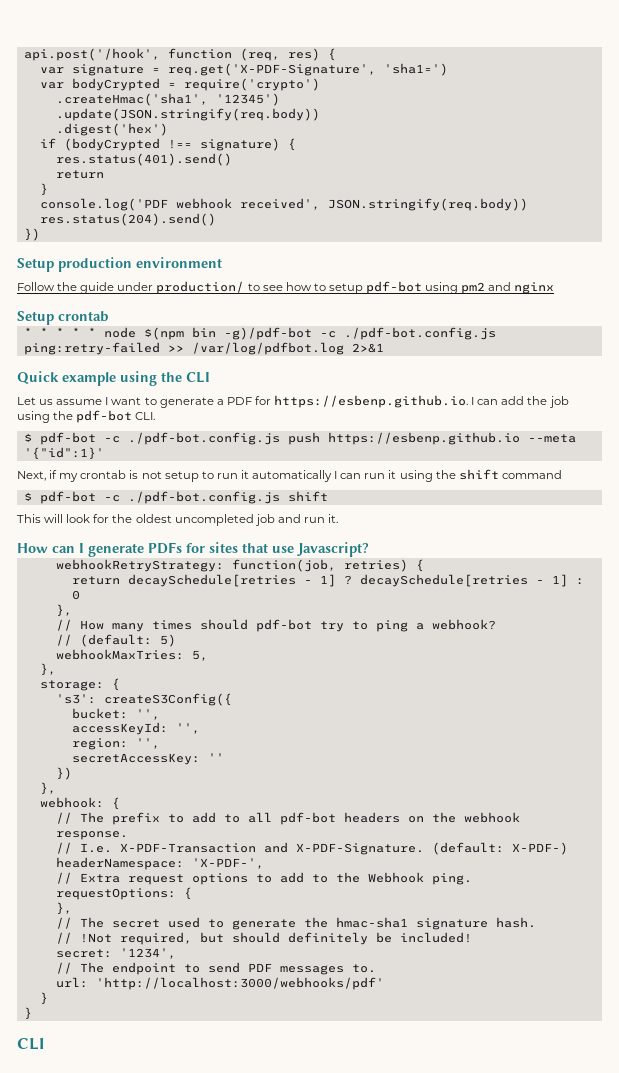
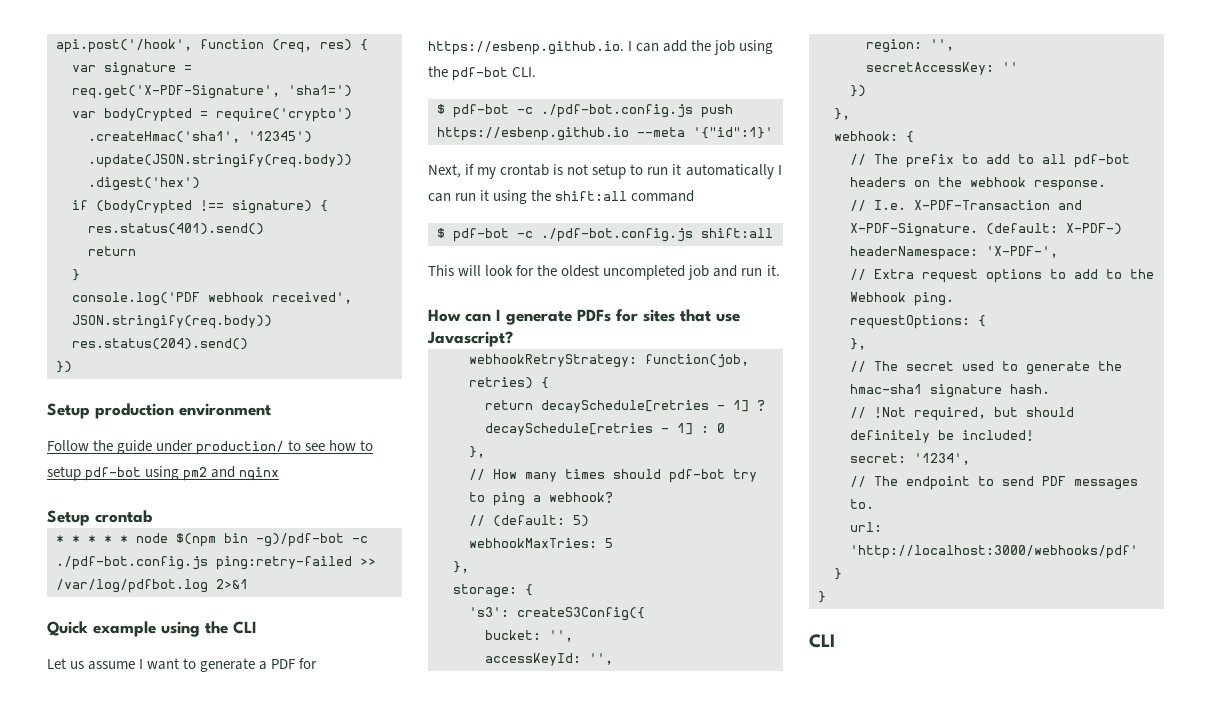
[458,469,499,480] shift -> [555,191,628,201] shift:all
[287,491,328,502] shift -> [701,228,773,238] shift:all
[191,650,208,661] 5, -> [605,538,613,548] 5

